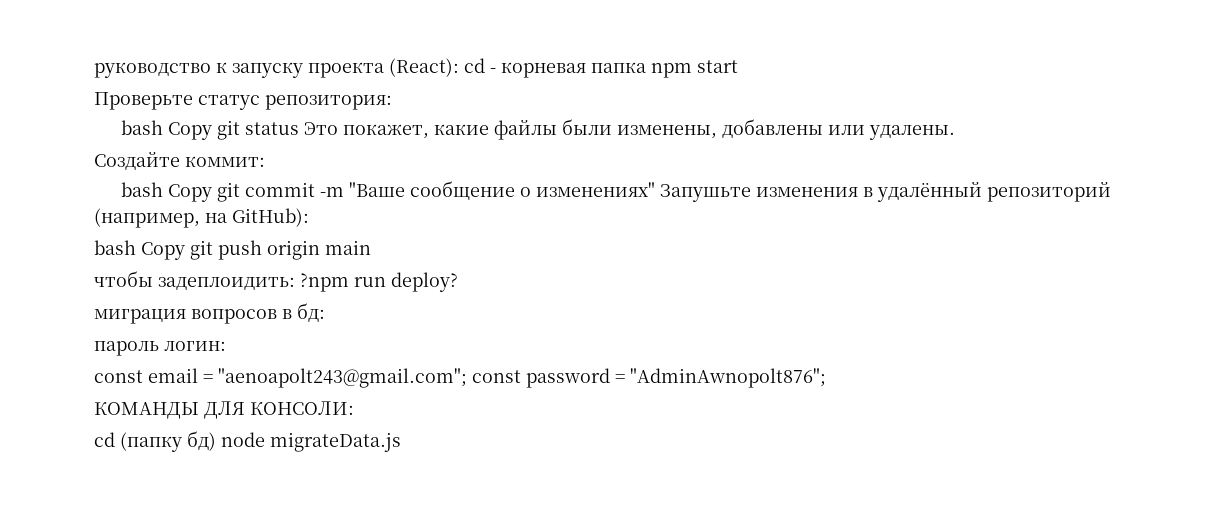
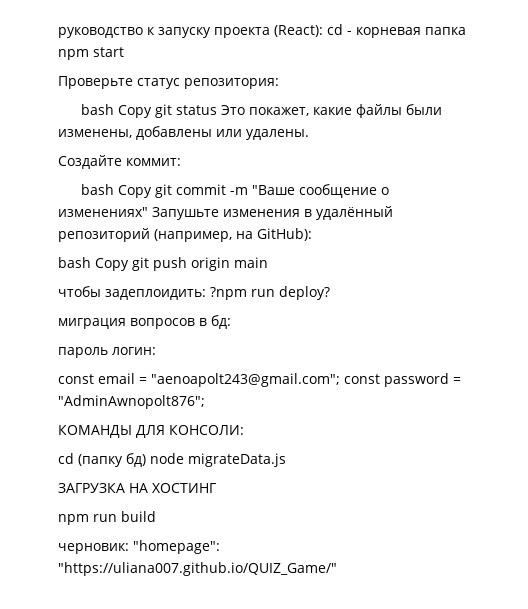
(401, 442) none -> [58,483,216,493] [58,511,156,525] [58,540,220,554] [58,562,337,576] // ЗАГРУЗКА НА ХОСТИНГ // npm run build // черновик: "homepage": "https://uliana007.github.io/QUIZ_Game/"

